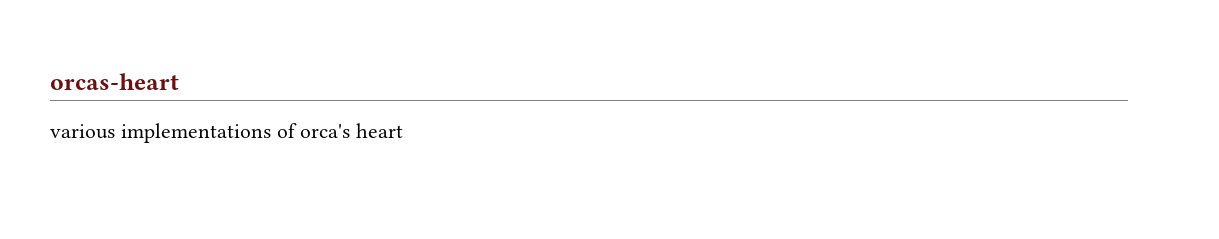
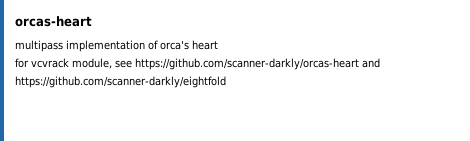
[50,123,271,143] various implementations -> [15,40,145,52] multipass implementation
(404, 130) none -> [15,58,380,70] [15,76,226,88] // for vcvrack module, see https://github.com/scanner-darkly/orcas-heart and https://github.com/scanner-darkly/eightfold

